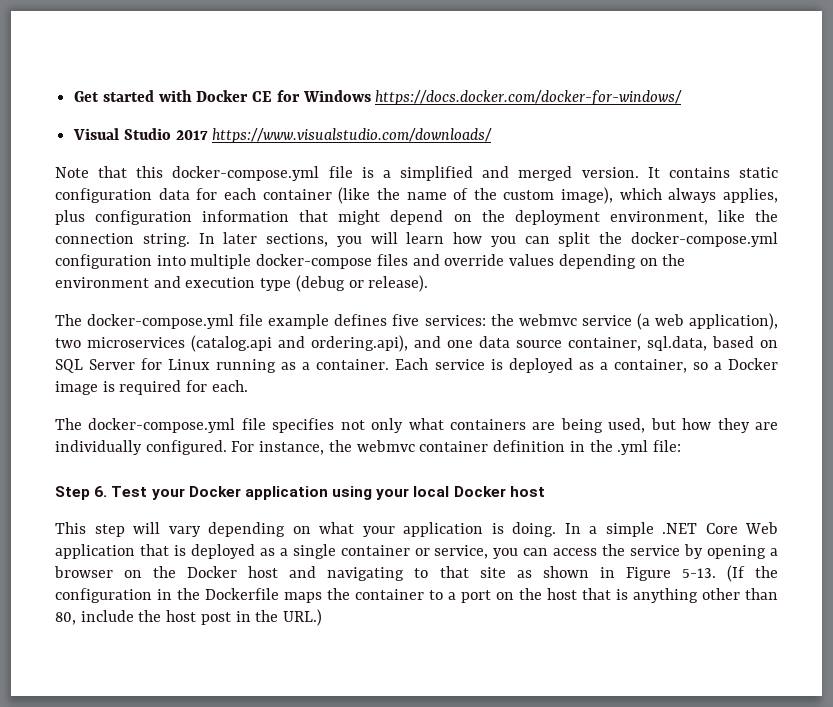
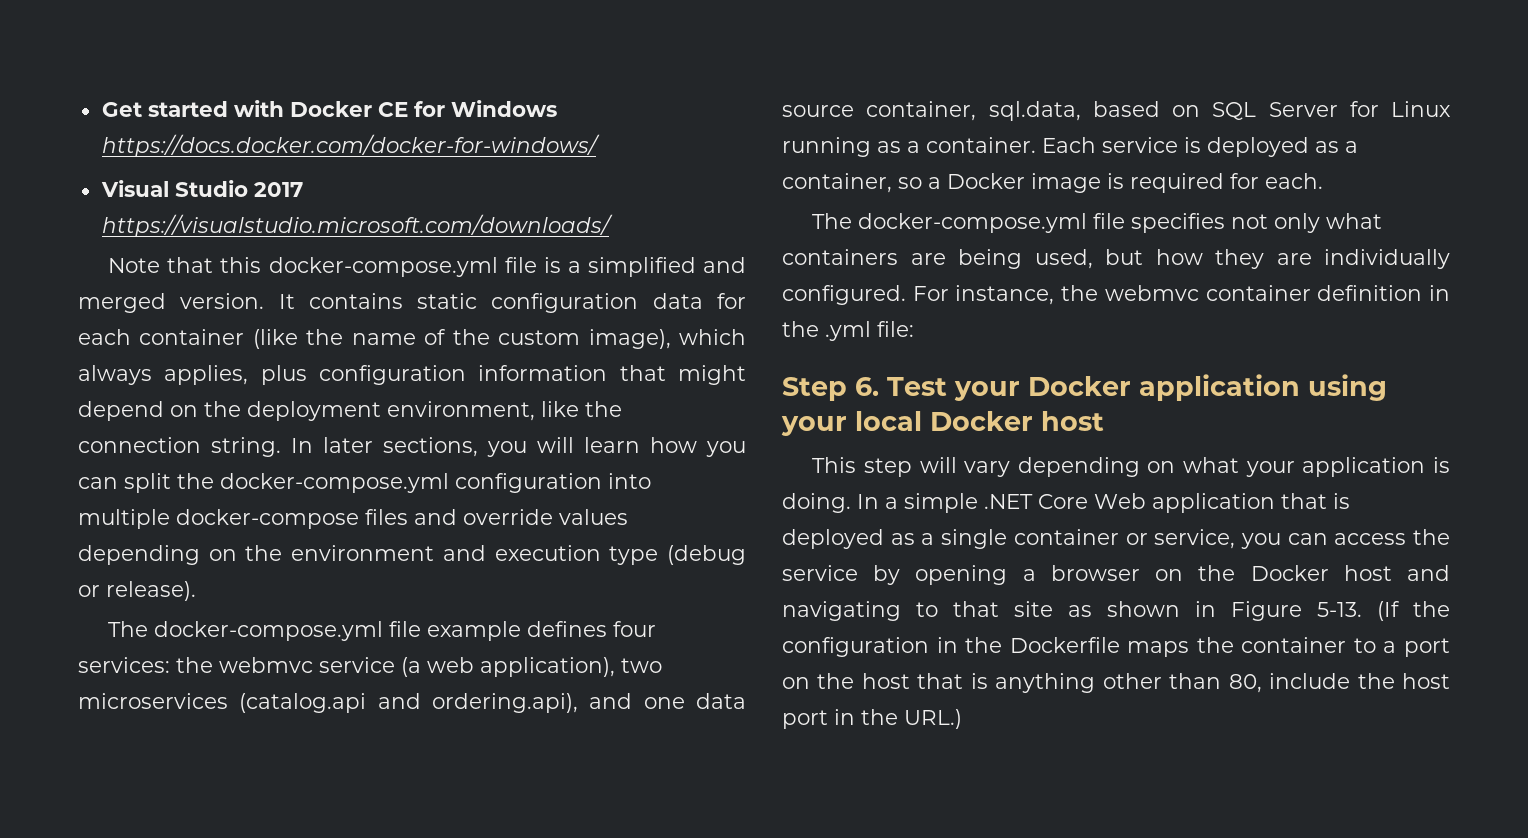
[212,128,493,143] https://www.visualstudio.com/downloads/ -> [101,214,613,237] https://visualstudio.microsoft.com/downloads/
[392,314,420,326] five -> [613,621,657,637] four
[200,612,231,625] post -> [782,710,828,729] port

